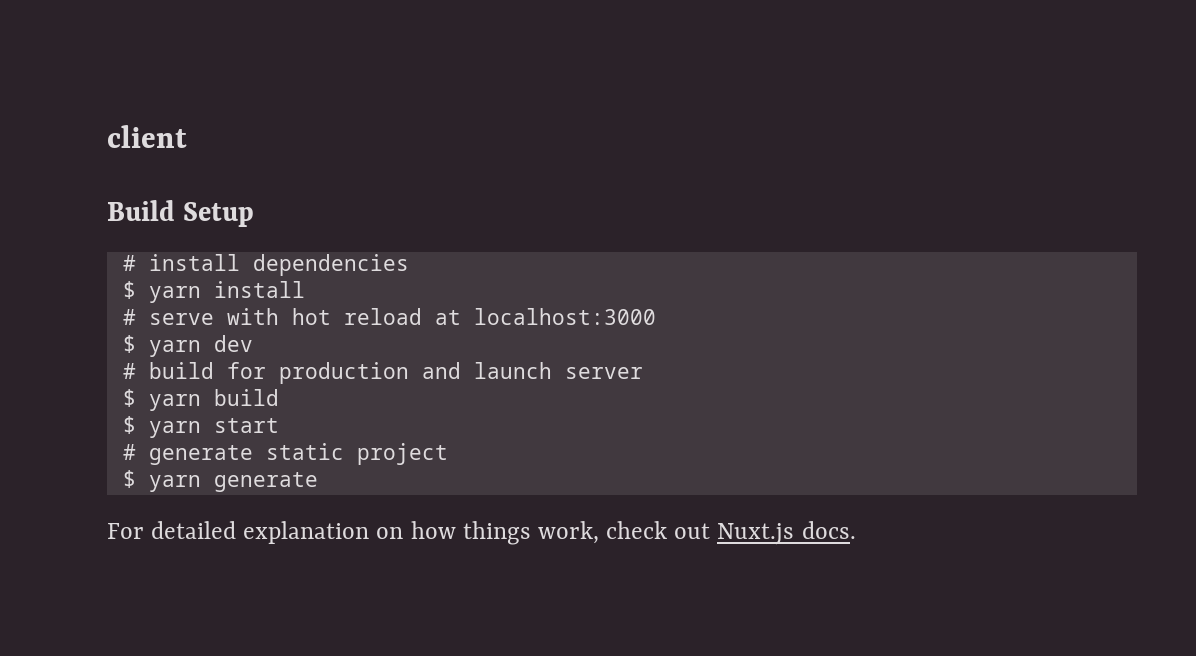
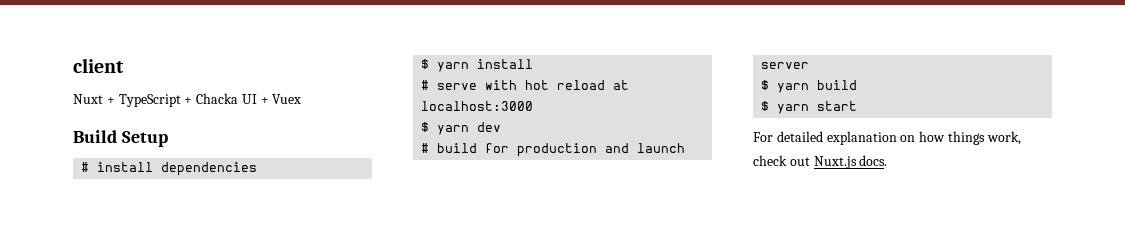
(187, 136) none -> [73,93,302,107] // Nuxt + TypeScript + Chacka UI + Vuex
[122,443,448,465] [122,470,318,492] // # generate static project // $ yarn generate -> (858, 106) none

